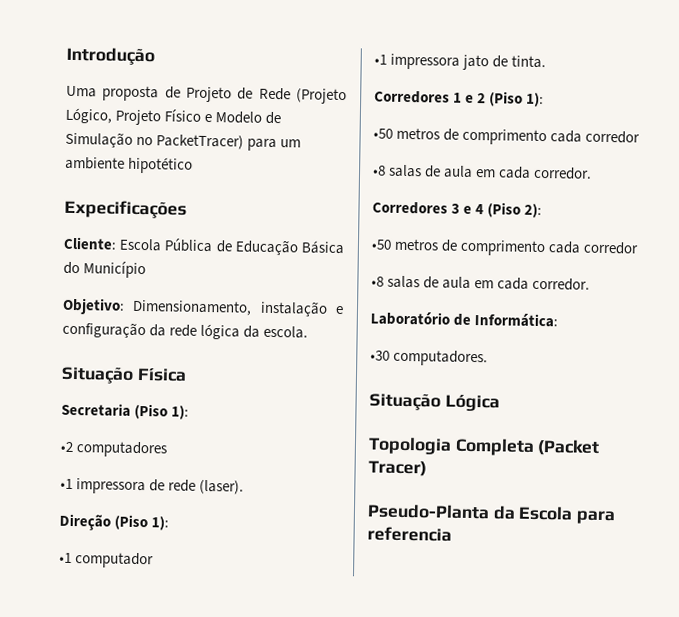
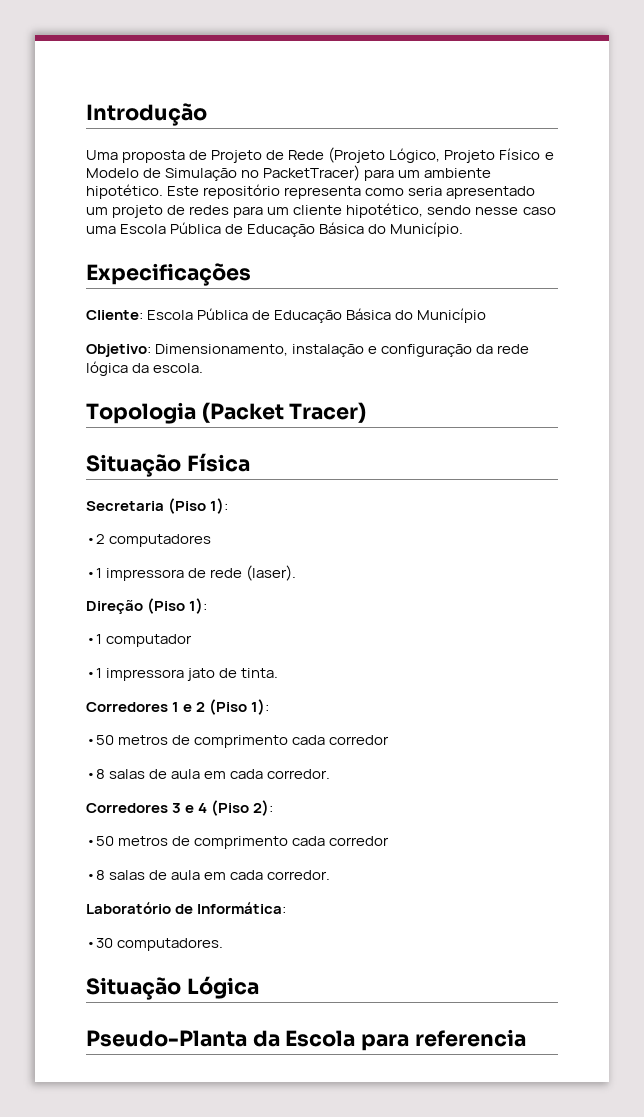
[128,156,194,174] hipotético -> [86,184,536,199] [86,203,556,218] [86,222,464,237] hipotético. Este repositório representa como seria apresentado um projeto de redes para um cliente hipotético, sendo nesse caso uma Escola Pública de Educação Básica do Município.
(309, 332) none -> [86,402,367,424] // Topologia (Packet Tracer)
[368,436,601,456] [368,460,427,477] // Topologia Completa (Packet Tracer) -> (259, 987) none

